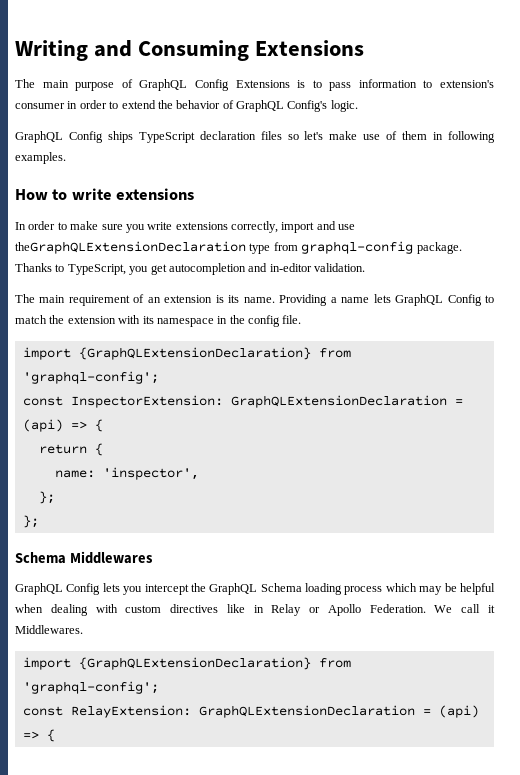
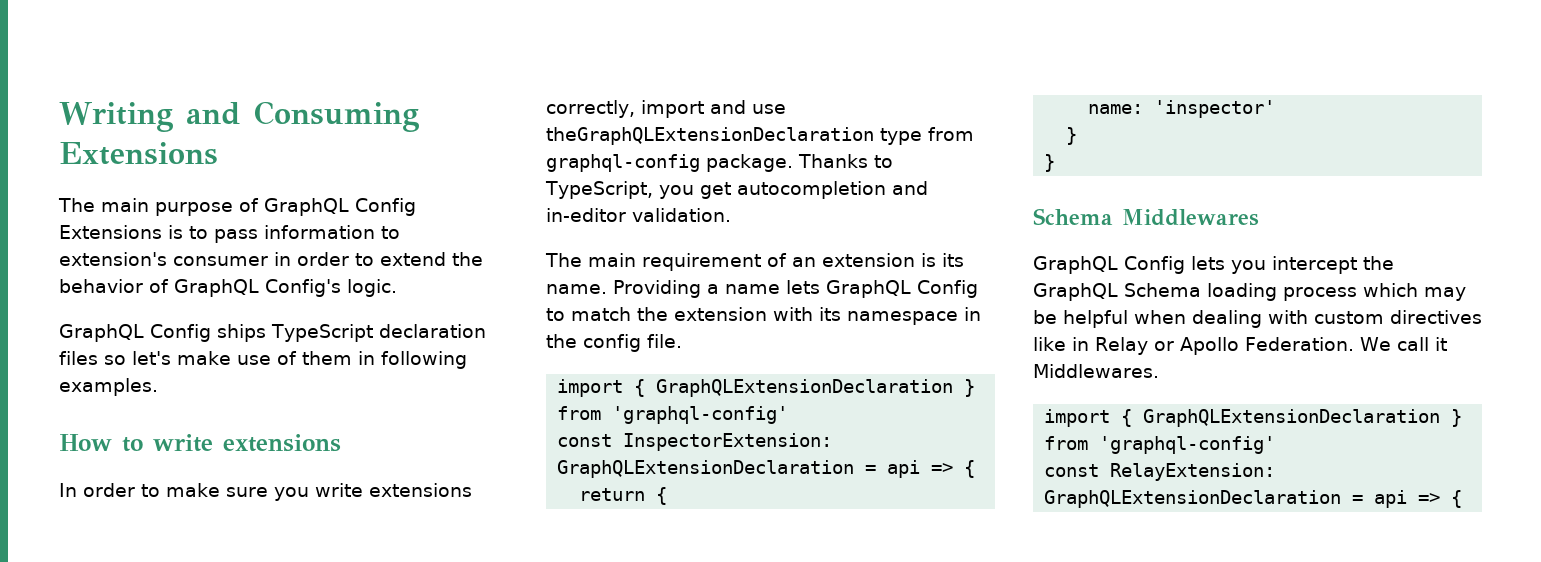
[78,347,351,360] [22,371,159,384] {GraphQLExtensionDeclaration} from 'graphql-config'; -> [634,379,976,397] [557,406,789,424] { GraphQLExtensionDeclaration } from 'graphql-config'
[22,419,63,432] (api) -> [887,460,921,478] api
[102,467,199,480] [38,491,55,504] [22,515,39,528] 'inspector', // }; // }; -> [1154,100,1276,118] [1066,127,1078,145] [1044,154,1056,172] 'inspector' // } // }
[78,657,351,670] [22,681,159,694] {GraphQLExtensionDeclaration} from 'graphql-config'; -> [1121,409,1463,427] [1044,436,1276,454] { GraphQLExtensionDeclaration } from 'graphql-config'
[438,705,479,718] (api) -> [1374,490,1408,508] api

